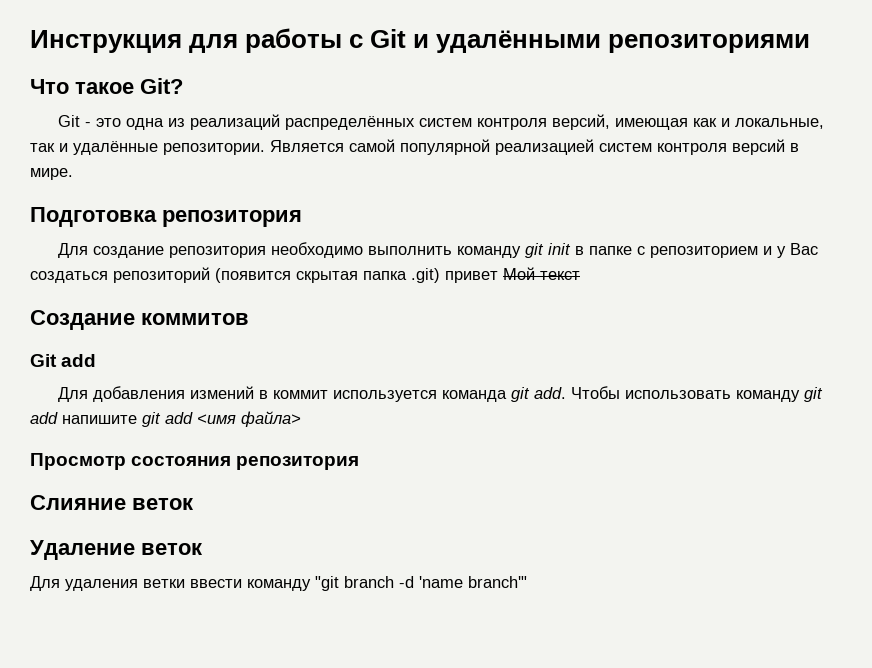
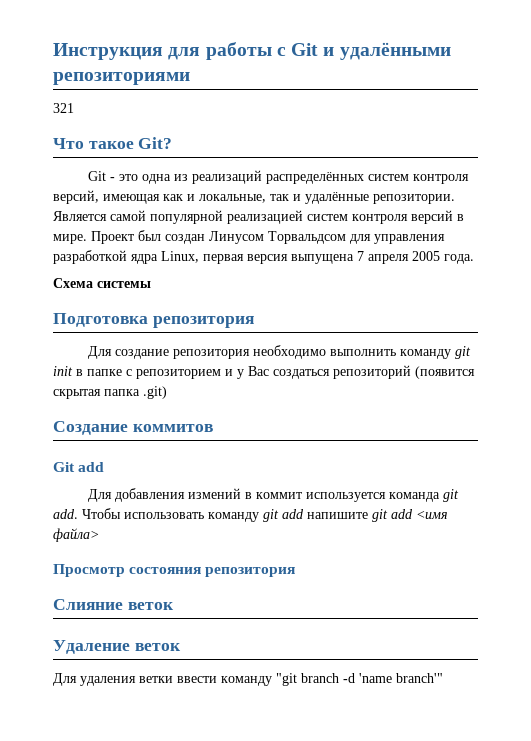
(811, 43) none -> [53,103,74,113] // 321
(73, 174) none -> [91,230,445,244] [53,250,474,264] [53,278,151,288] Проект был создан Линусом Торвальдсом для управления разработкой ядра Linux, первая версия выпущена 7 апреля 2005 года. // Схема системы
[445,267,580,283] привет Мой текст -> (167, 392) none

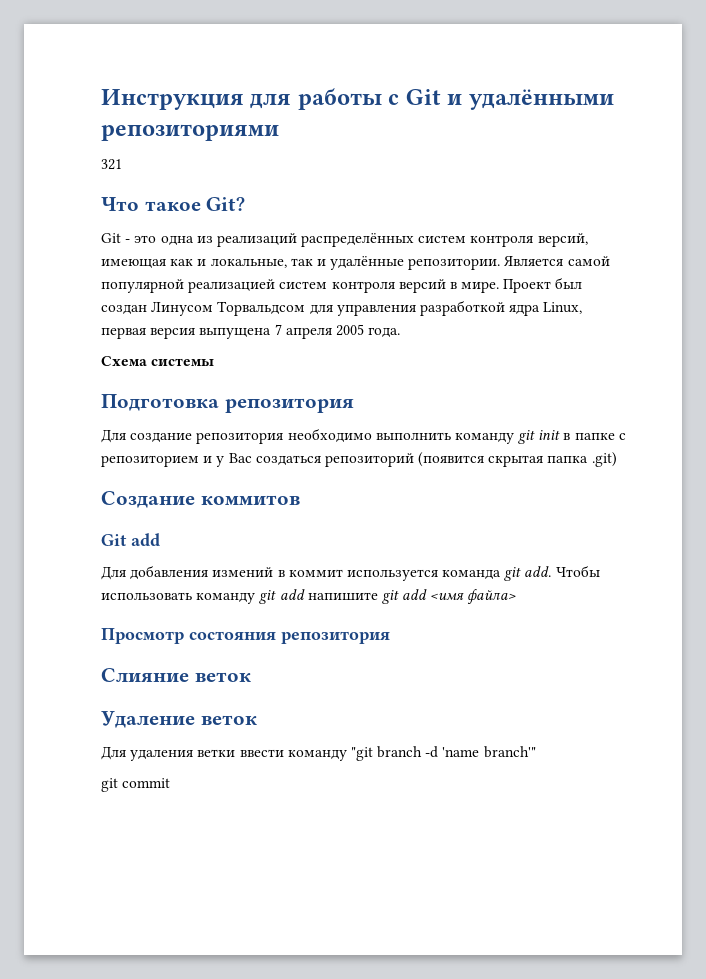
(443, 678) none -> [101,778,171,792] // git commit

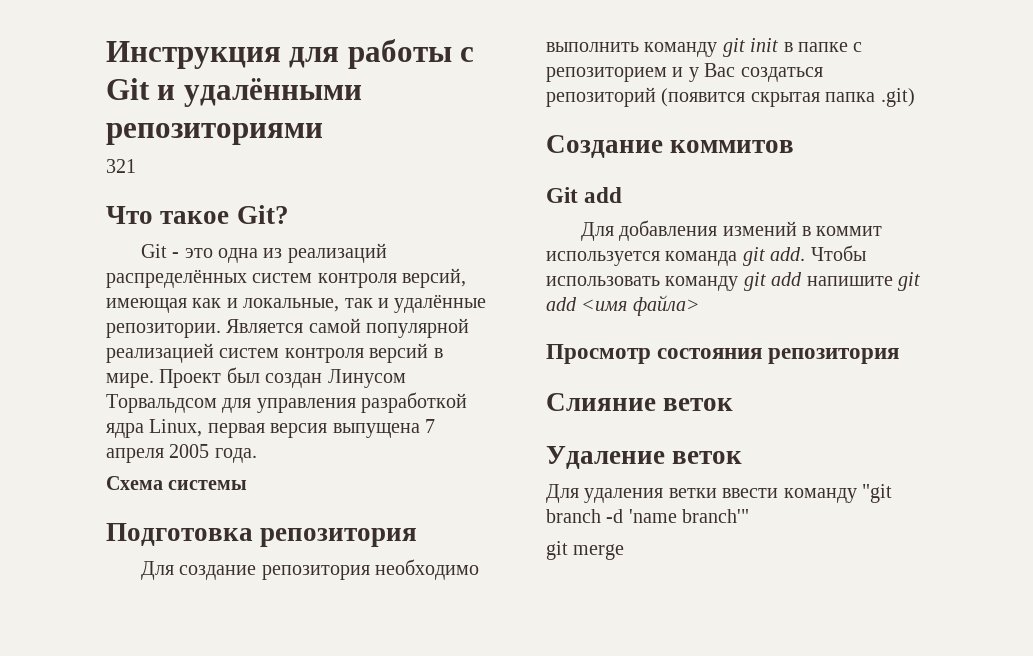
[122,778,171,788] commit -> [573,544,625,560] merge

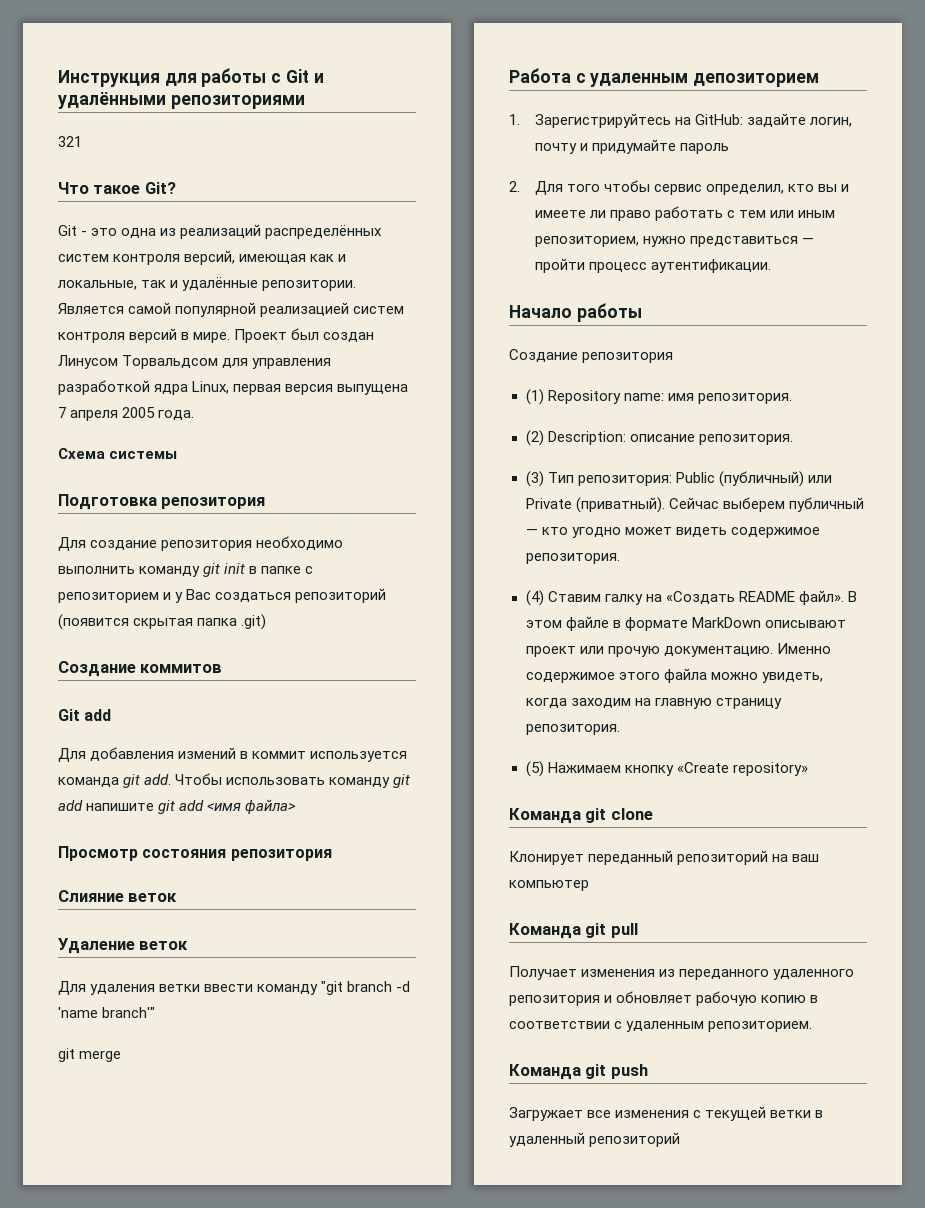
(625, 552) none -> [509,68,820,87] [509,113,853,128] [534,139,729,154] [509,180,850,195] [534,206,836,221] [534,236,814,247] [534,258,771,273] [509,303,642,322] [509,349,674,363] [525,389,792,405] [525,430,793,446] [525,471,832,487] [525,497,864,513] [525,527,820,538] [525,553,620,564] [525,590,857,606] [525,616,846,631] [525,643,831,657] [525,668,823,683] [525,698,782,709] [525,724,620,735] [525,761,808,777] [509,808,653,824] [509,850,820,865] [509,880,589,891] [509,923,638,939] [509,966,855,980] [509,991,819,1006] [509,1021,813,1032] [509,1064,648,1080] [509,1106,824,1121] [509,1132,681,1147] // Работа с удаленным депозиторием // 1. Зарегистрируйтесь на GitHub: задайте логин, почту и придумайте пароль // 2. Для того чтобы сервис определил, кто вы и имеете ли право работать с тем или иным репозиторием, нужно представиться — пройти процесс аутентификации. // Начало работы // Cоздание репозитория // (1) Repository name: имя репозитория. // (2) Description: описание репозитория. // (3) Тип репозитория: Public (публичный) или Private (приватный). Сейчас выберем публичный — кто угодно может видеть содержимое репозитория. // (4) Ставим галку на «Создать README файл». В этом файле в формате MarkDown описывают проект или прочую документацию. Именно содержимое этого файла можно увидеть, когда заходим на главную страницу репозитория. // (5) Нажимаем кнопку «Create repository» // Команда git clone // Клонирует переданный репозиторий на ваш компьютер // Команда git pull // Получает изменения из переданного удаленного репозитория и обновляет рабочую копию в соответствии с удаленным репозиторием. // Команда git push // Загружает все изменения с текущей ветки в удаленный репозиторий

